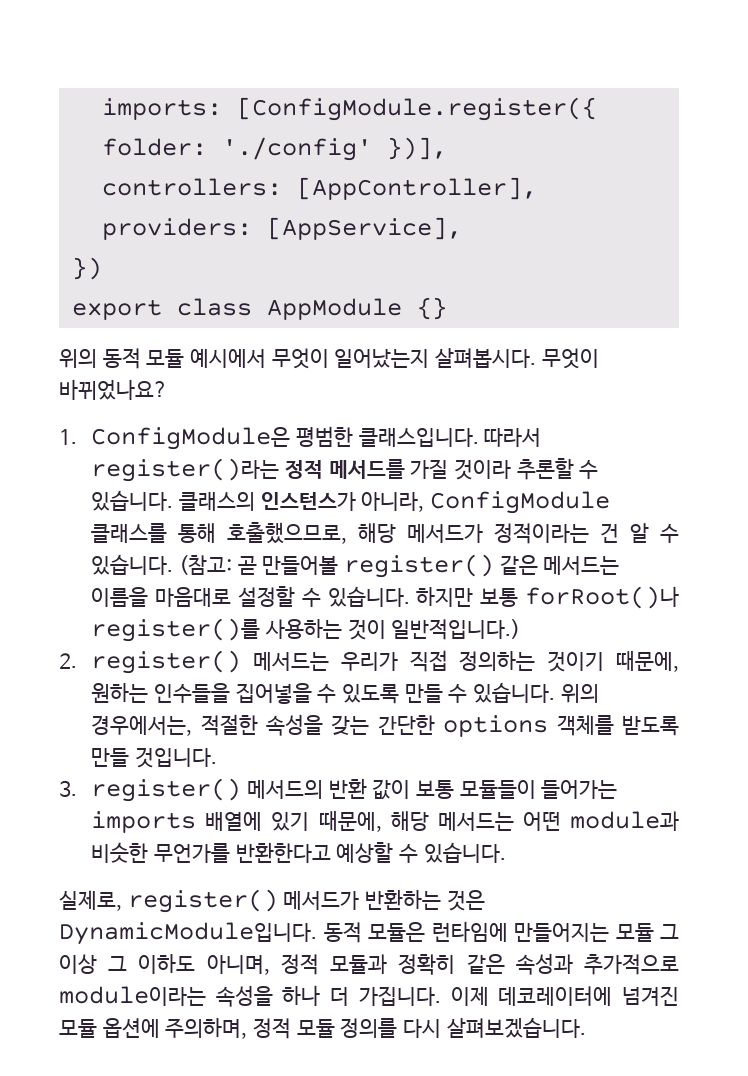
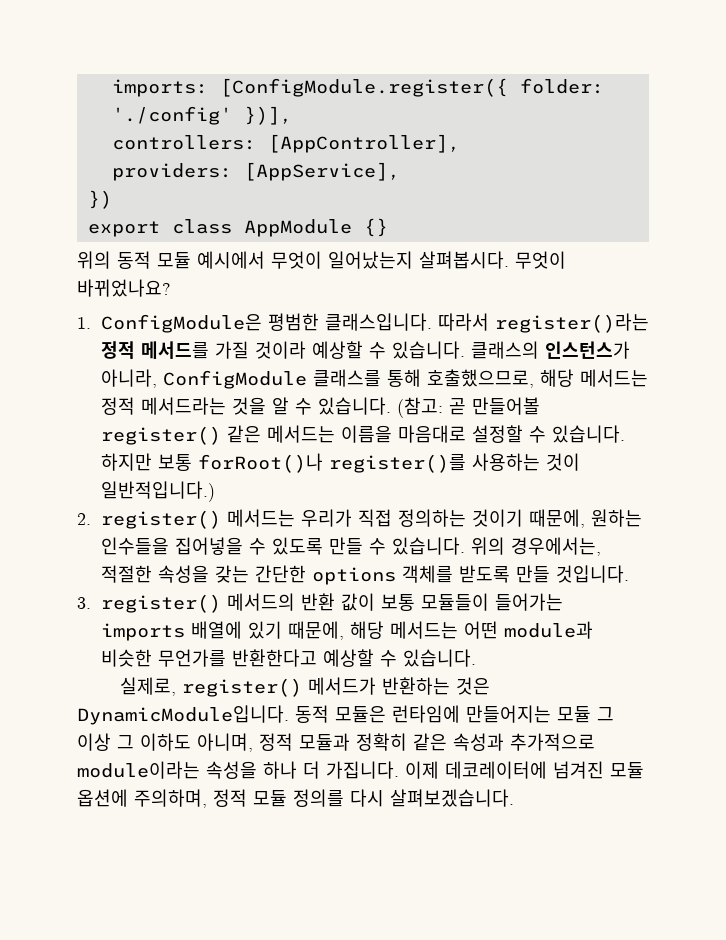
[516,458,574,480] 추론할 -> [311,341,363,359] 예상할
[407,523,620,544] 메서드가 정적이라는 건 -> [579,369,648,387] [100,397,266,415] 메서드는 정적 메서드라는 것을

